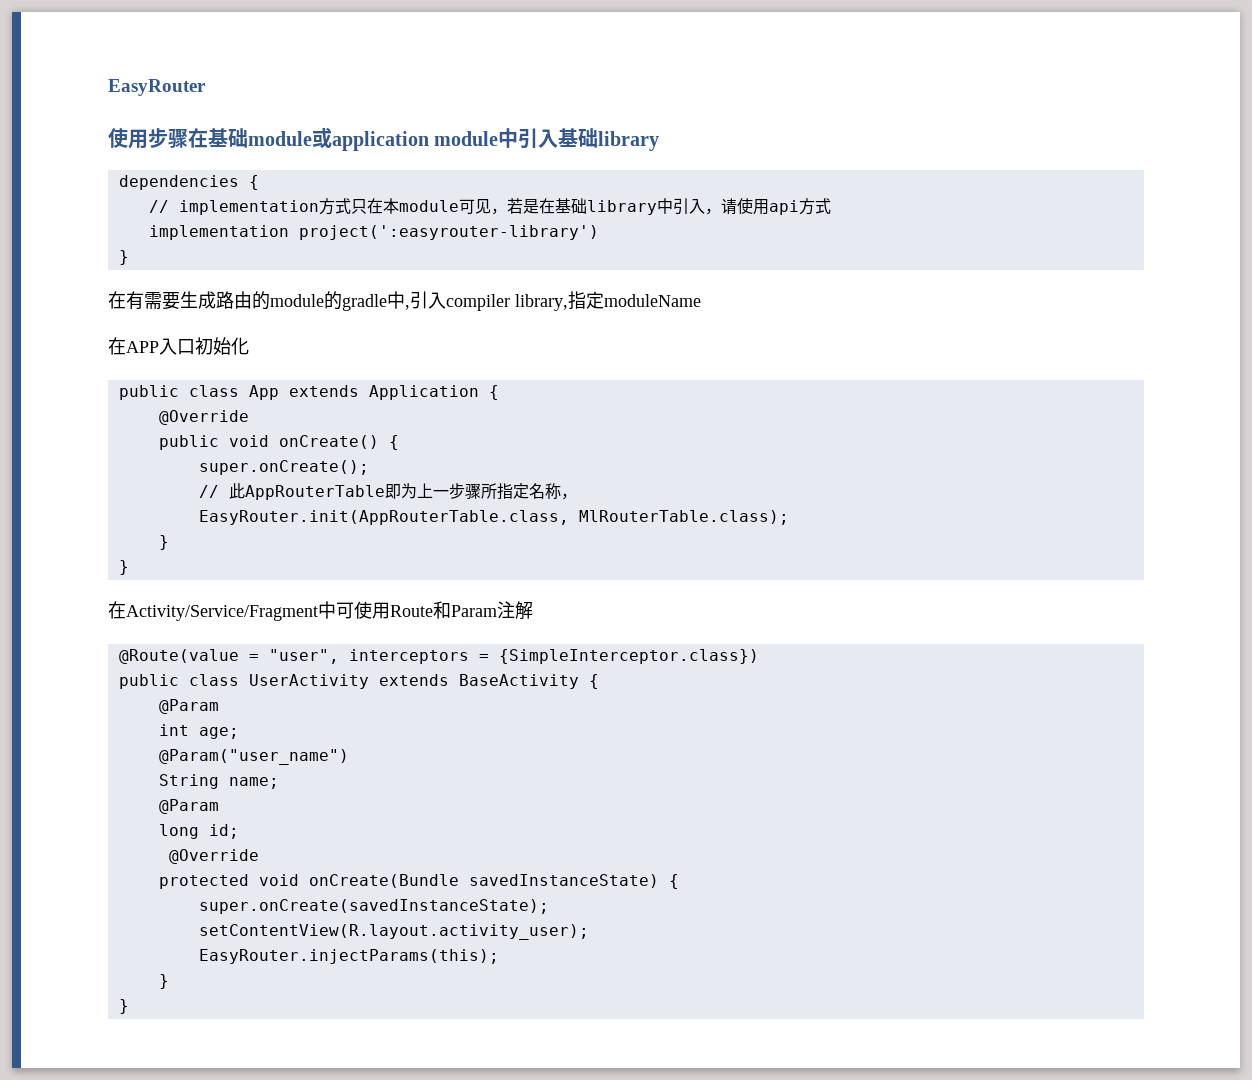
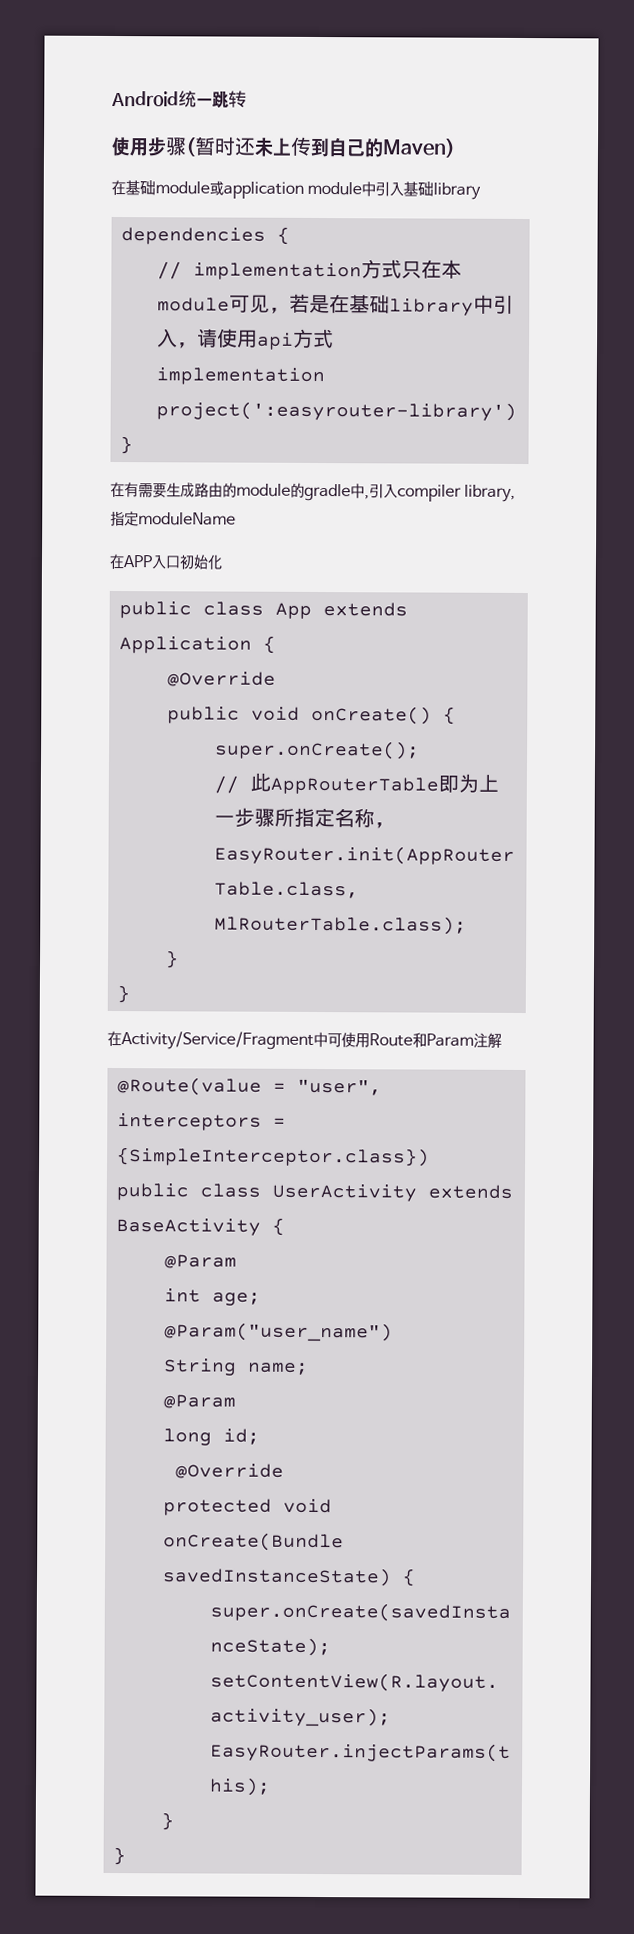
[108,79,206,96] EasyRouter -> [111,90,247,109] Android统一跳转
(188, 138) none -> [185,136,456,158] (暂时还未上传到自己的Maven) //

